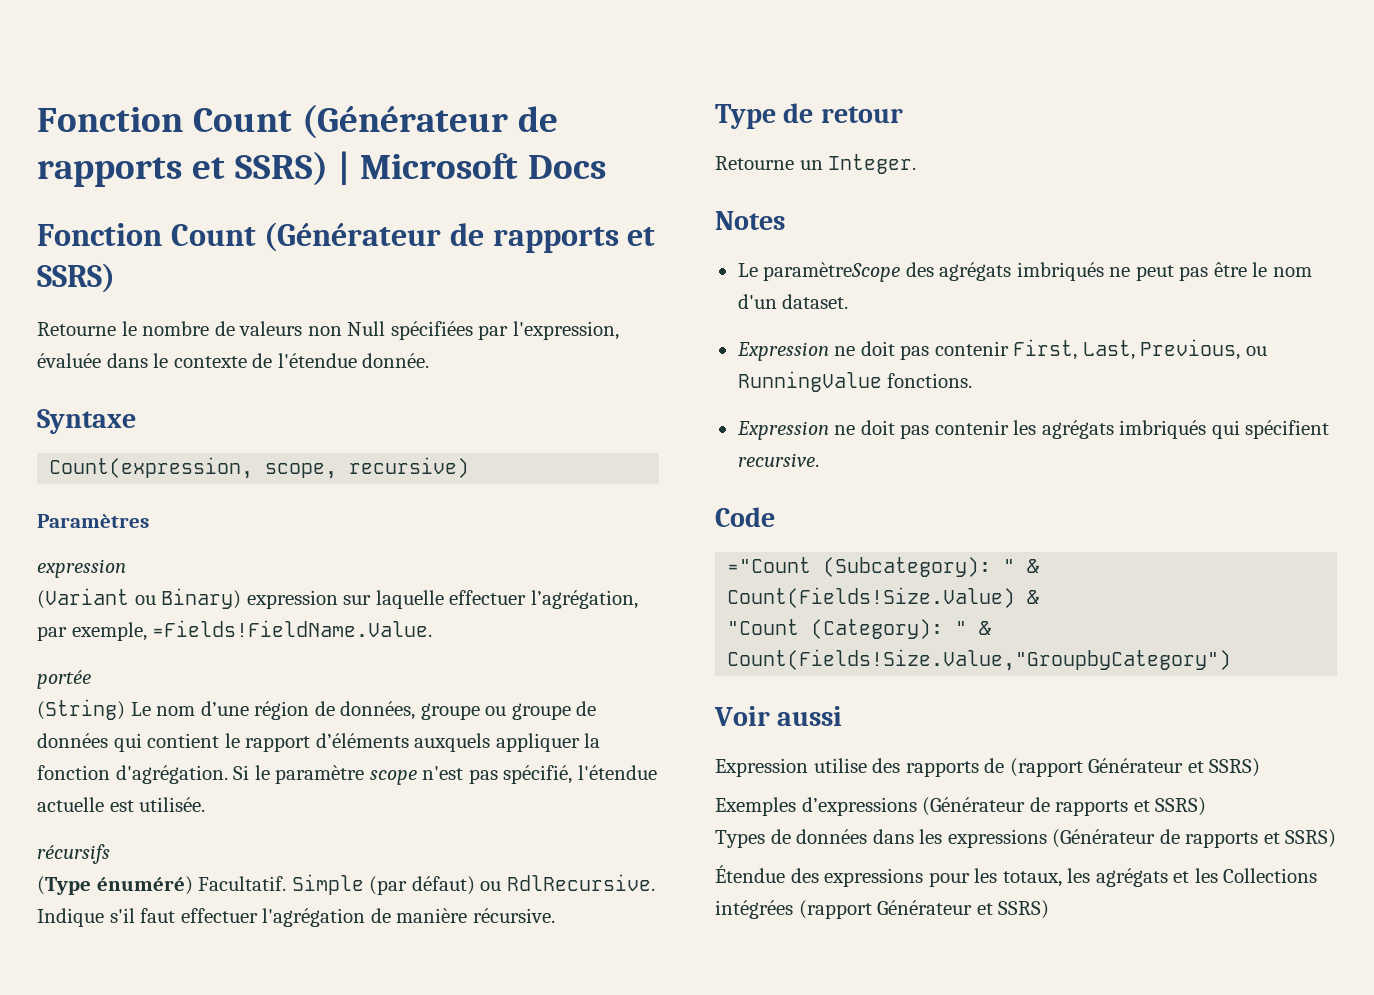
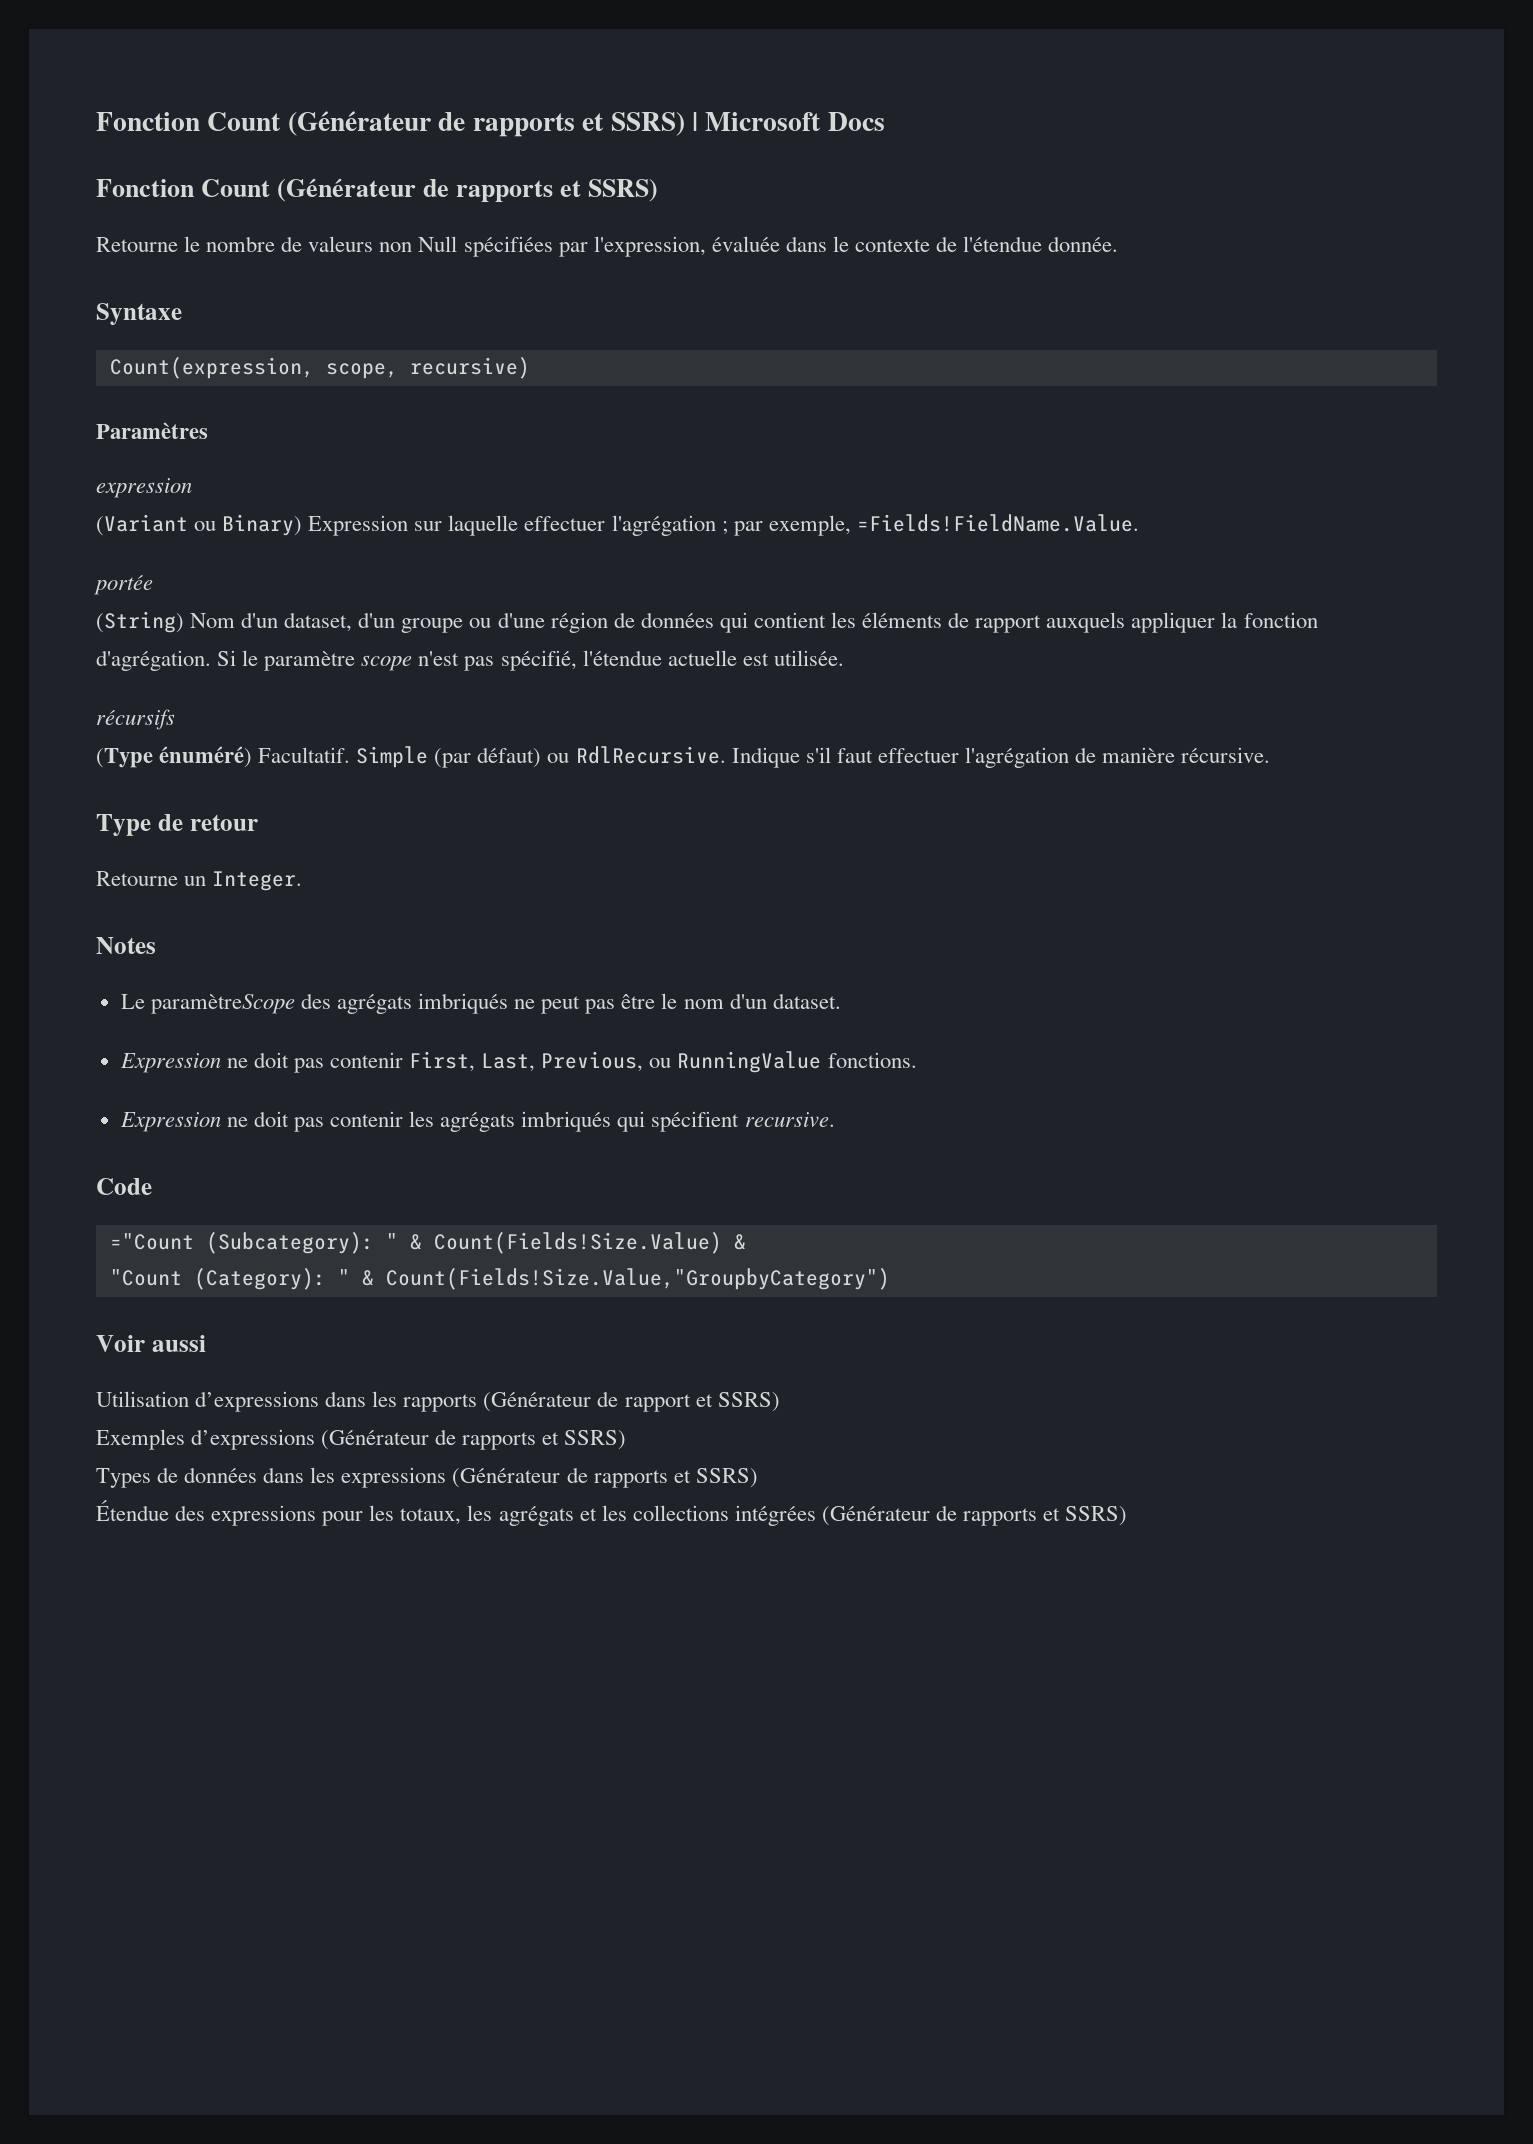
[246,590,338,609] expression -> [308,515,409,536] Expression
[530,590,638,609] l’agrégation, -> [611,515,728,536] l'agrégation ;
[130,701,597,720] [37,733,409,752] Le nom d’une région de données, groupe ou groupe de données qui contient le rapport d’éléments -> [190,612,1042,633] Nom d'un dataset, d'un groupe ou d'une région de données qui contient les éléments de rapport
[715,758,1184,777] Expression utilise des rapports de (rapport Générateur -> [96,1391,691,1412] Utilisation d’expressions dans les rapports (Générateur de rapport
[1223,868,1318,883] [715,900,973,919] Collections intégrées (rapport Générateur -> [632,1505,1038,1526] collections intégrées (Générateur de rapports

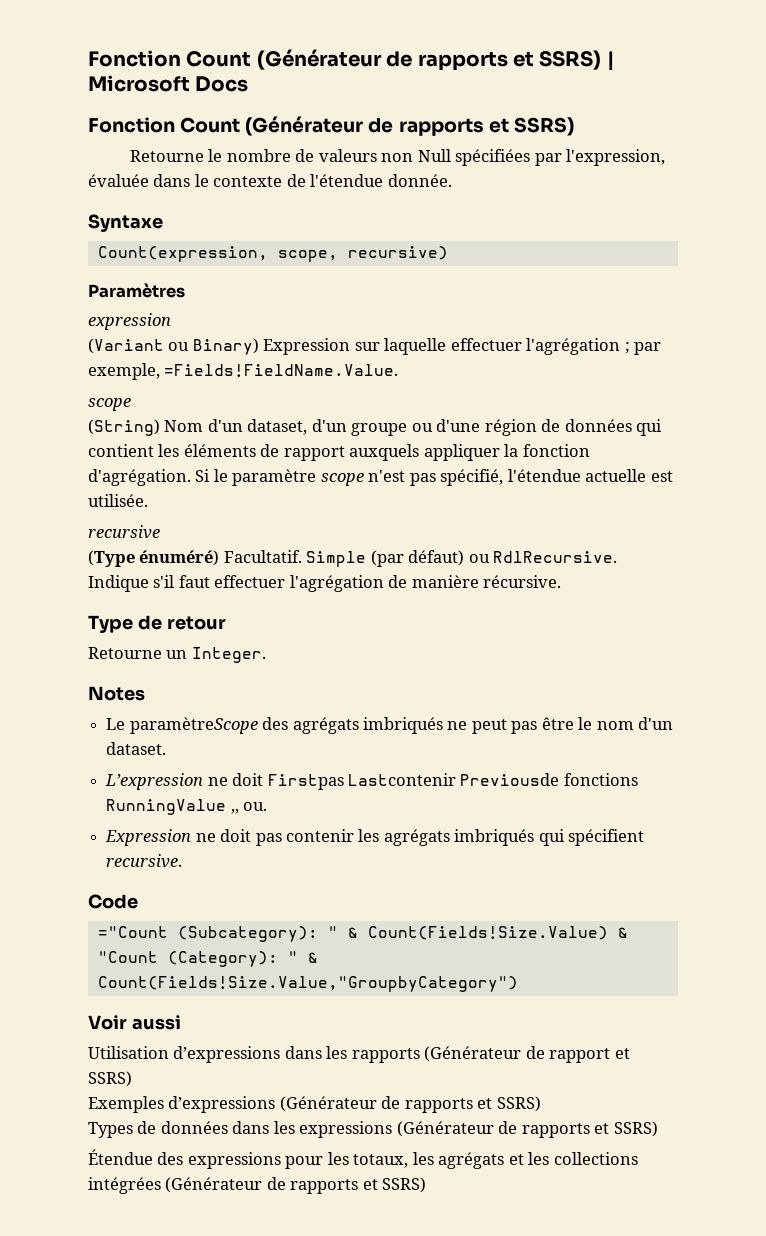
[94,575,153,595] portée -> [88,398,131,411] scope
[96,709,175,730] récursifs -> [88,525,160,539] recursive
[119,1051,917,1073] Expression ne doit pas contenir First, Last, Previous, ou RunningValue fonctions. -> [105,773,638,790] [106,799,268,815] L’expression ne doit Firstpas Lastcontenir Previousde fonctions RunningValue ,, ou.

